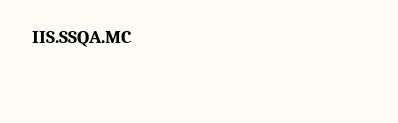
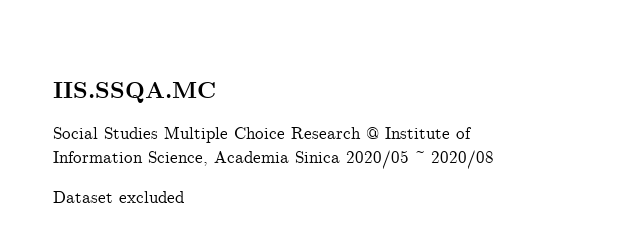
(132, 39) none -> [53,126,472,143] [53,150,494,169] [53,191,184,203] // Social Studies Multiple Choice Research @ Institute of Information Science, Academia Sinica 2020/05 ~ 2020/08 // Dataset excluded

